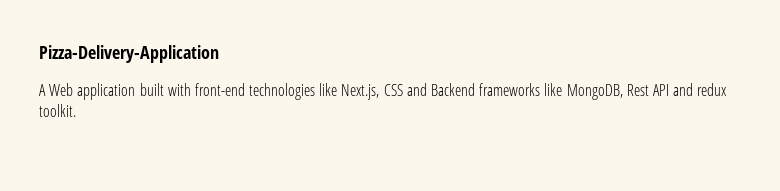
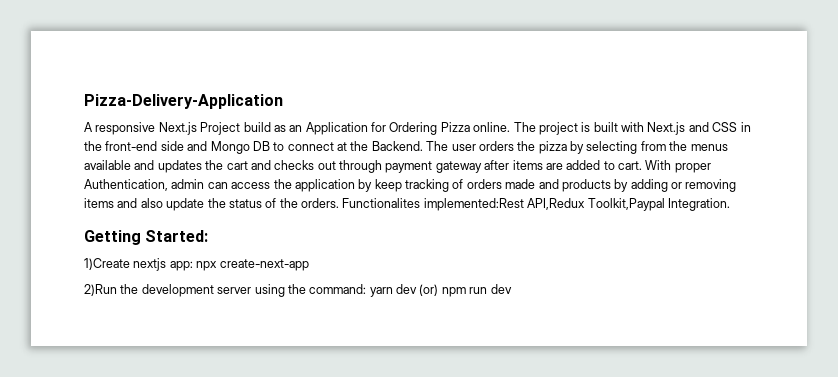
[49,83,728,100] [39,104,76,117] Web application built with front-end technologies like Next.js, CSS and Backend frameworks like MongoDB, Rest API and redux toolkit. -> [95,122,751,135] [84,141,728,154] [84,160,711,173] [84,179,737,192] [84,198,730,211] [84,230,209,245] [84,258,309,271] [84,284,512,297] responsive Next.js Project build as an Application for Ordering Pizza online. The project is built with Next.js and CSS in the front-end side and Mongo DB to connect at the Backend. The user orders the pizza by selecting from the menus available and updates the cart and checks out through payment gateway after items are added to cart. With proper Authentication, admin can access the application by keep tracking of orders made and products by adding or removing items and also update the status of the orders. Functionalites implemented:Rest API,Redux Toolkit,Paypal Integration. // Getting Started: // 1)Create nextjs app: npx create-next-app // 2)Run the development server using the command: yarn dev (or) npm run dev

